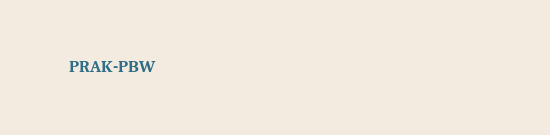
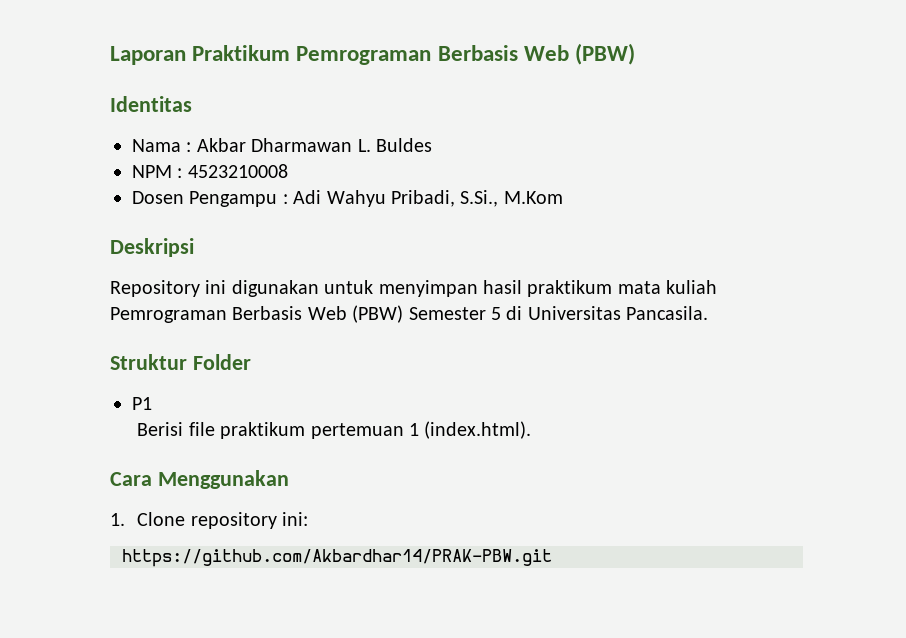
[69,61,156,72] PRAK-PBW -> [110,43,636,65] [110,96,192,112] [132,138,432,152] [132,164,288,178] [132,190,563,207] [110,238,194,257] [110,280,718,297] [110,305,709,323] [110,354,251,370] [132,397,152,410] [137,421,532,439] [110,470,289,489] [110,512,309,529] [122,549,552,567] Laporan Praktikum Pemrograman Berbasis Web (PBW) // Identitas // Nama : Akbar Dharmawan L. Buldes // NPM : 4523210008 // Dosen Pengampu : Adi Wahyu Pribadi, S.Si., M.Kom // Deskripsi // Repository ini digunakan untuk menyimpan hasil praktikum mata kuliah Pemrograman Berbasis Web (PBW) Semester 5 di Universitas Pancasila. // Struktur Folder // P1 // Berisi file praktikum pertemuan 1 (index.html). // Cara Menggunakan // 1. Clone repository ini: // https://github.com/Akbardhar14/PRAK-PBW.git

